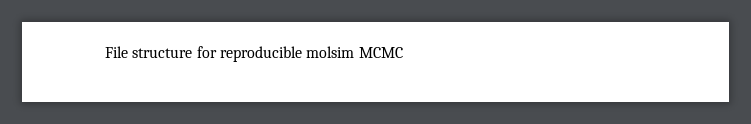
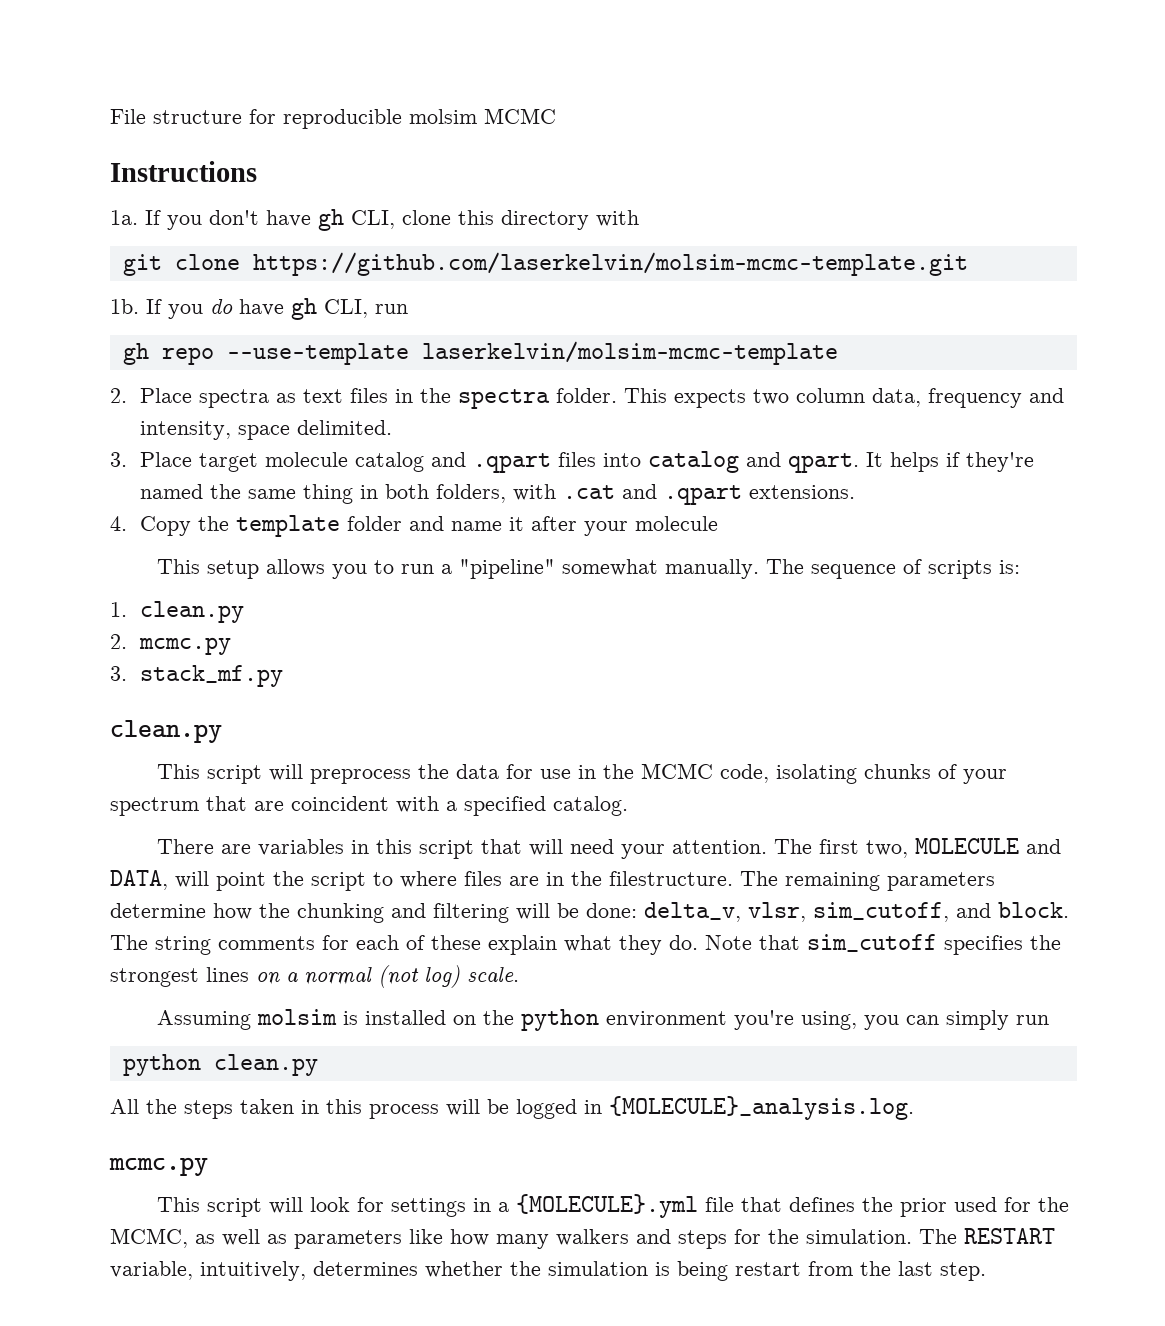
(403, 52) none -> [110,161,257,182] [110,209,639,231] [122,252,968,276] [110,298,408,320] [122,341,838,365] [110,388,1064,409] [139,420,392,440] [110,451,1034,473] [139,484,855,505] [110,515,718,537] [156,559,1020,579] [110,601,244,623] [110,634,231,655] [110,665,283,687] [110,720,222,743] [156,763,1007,784] [110,796,628,816] [156,838,1061,859] [110,870,995,891] [110,902,1069,923] [110,934,1061,955] [110,965,519,988] [156,1009,1049,1031] [122,1054,318,1076] [110,1096,914,1120] [109,1157,208,1176] [156,1194,1069,1218] [110,1228,1055,1249] [110,1261,986,1281] // Instructions // 1a. If you don't have gh CLI, clone this directory with // git clone https://github.com/laserkelvin/molsim-mcmc-template.git // 1b. If you do have gh CLI, run // gh repo --use-template laserkelvin/molsim-mcmc-template // 2. Place spectra as text files in the spectra folder. This expects two column data, frequency and intensity, space delimited. // 3. Place target molecule catalog and .qpart files into catalog and qpart. It helps if they're named the same thing in both folders, with .cat and .qpart extensions. // 4. Copy the template folder and name it after your molecule // This setup allows you to run a "pipeline" somewhat manually. The sequence of scripts is: // 1. clean.py // 2. mcmc.py // 3. stack_mf.py // clean.py // This script will preprocess the data for use in the MCMC code, isolating chunks of your spectrum that are coincident with a specified catalog. // There are variables in this script that will need your attention. The first two, MOLECULE and DATA, will point the script to where files are in the filestructure. The remaining parameters determine how the chunking and filtering will be done: delta_v, vlsr, sim_cutoff, and block. The string comments for each of these explain what they do. Note that sim_cutoff specifies the strongest lines on a normal (not log) scale. // Assuming molsim is installed on the python environment you're using, you can simply run // python clean.py // All the steps taken in this process will be logged in {MOLECULE}_analysis.log. // mcmc.py // This script will look for settings in a {MOLECULE}.yml file that defines the prior used for the MCMC, as well as parameters like how many walkers and steps for the simulation. The RESTART variable, intuitively, determines whether the simulation is being restart from the last step.

